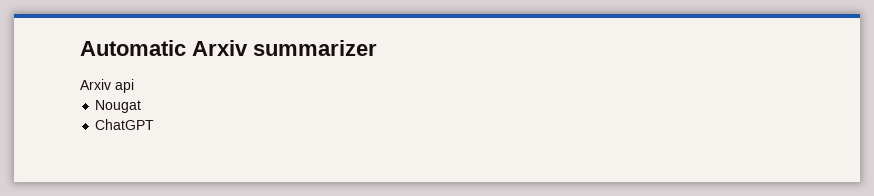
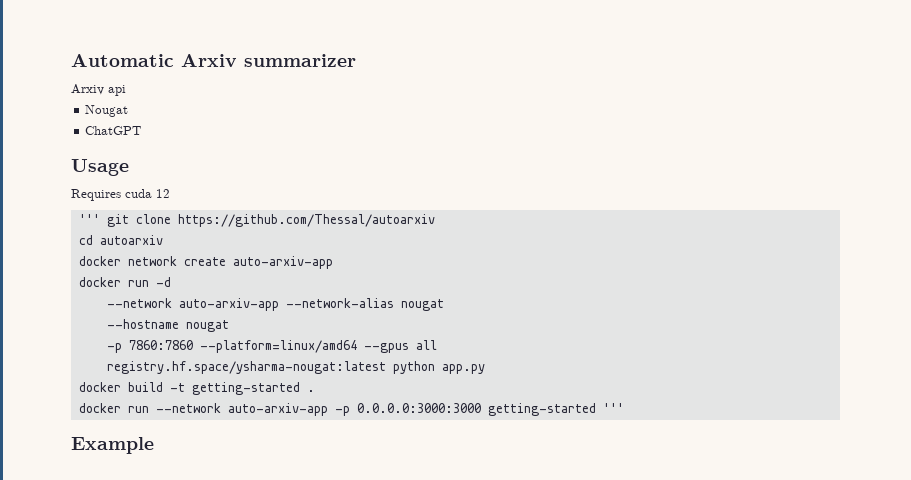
(155, 124) none -> [71,159,129,176] [71,189,170,201] [78,214,435,227] [78,235,163,245] [78,256,333,269] [78,277,171,287] [106,298,444,311] [106,319,229,332] [106,340,437,353] [106,361,485,374] [78,382,315,395] [78,403,624,416] [71,437,154,454] // Usage // Requires cuda 12 // ''' git clone https://github.com/Thessal/autoarxiv // cd autoarxiv // docker network create auto-arxiv-app // docker run -d // --network auto-arxiv-app --network-alias nougat // --hostname nougat // -p 7860:7860 --platform=linux/amd64 --gpus all // registry.hf.space/ysharma-nougat:latest python app.py // docker build -t getting-started . // docker run --network auto-arxiv-app -p 0.0.0.0:3000:3000 getting-started ''' // Example

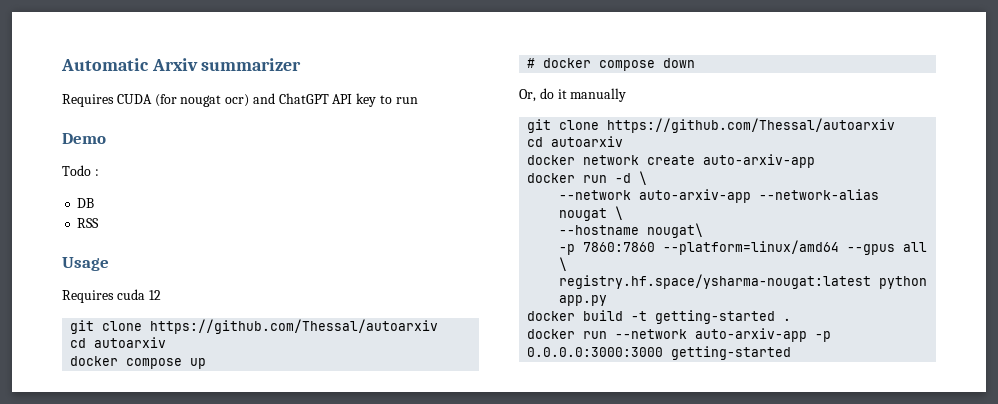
[71,84,126,96] [85,105,129,117] [85,126,142,135] [71,159,129,176] [71,189,170,201] [78,214,100,224] Arxiv api // Nougat // ChatGPT // Usage // Requires cuda 12 // ''' -> [62,93,418,107] [62,133,106,144] [62,165,99,176] [77,198,95,208] [77,218,100,228] [62,257,109,271] [62,289,161,303] [70,319,439,334] [70,337,167,348] [70,356,207,369] [527,58,696,71] [519,88,627,102] Requires CUDA (for nougat ocr) and ChatGPT API key to run // Demo // Todo : // DB // RSS // Usage // Requires cuda 12 // git clone https://github.com/Thessal/autoarxiv // cd autoarxiv // docker compose up // # docker compose down // Or, do it manually //
(171, 282) none -> [639,171,648,185] \
(444, 305) none -> [615,206,624,220] \
[185,320,229,332] nougat -> [647,223,704,238] nougat\
(437, 345) none -> [559,257,568,271] \
[602,403,624,413] [71,437,154,454] ''' // Example -> (792, 353) none

